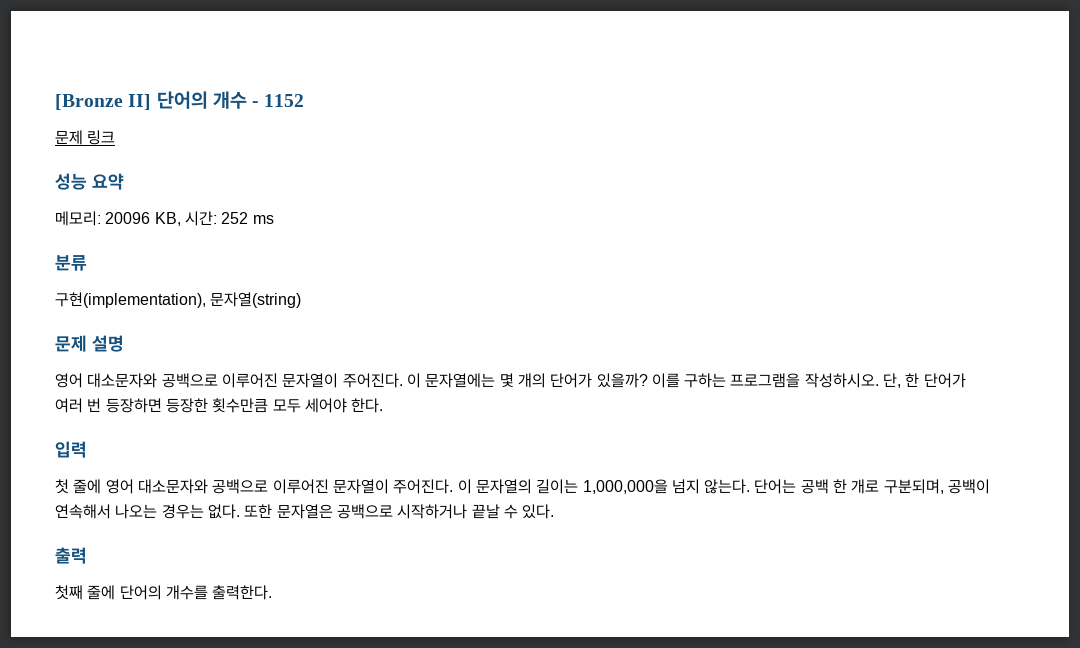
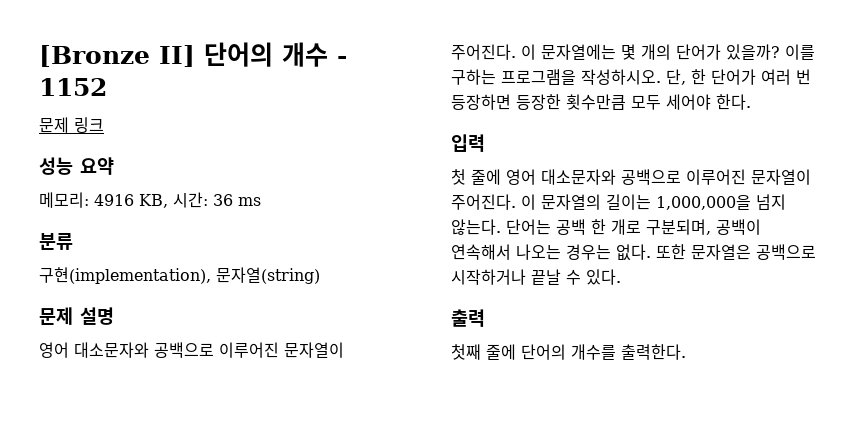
[105,212,151,224] 20096 -> [94,194,134,206] 4916
[221,212,249,224] 252 -> [213,194,233,206] 36

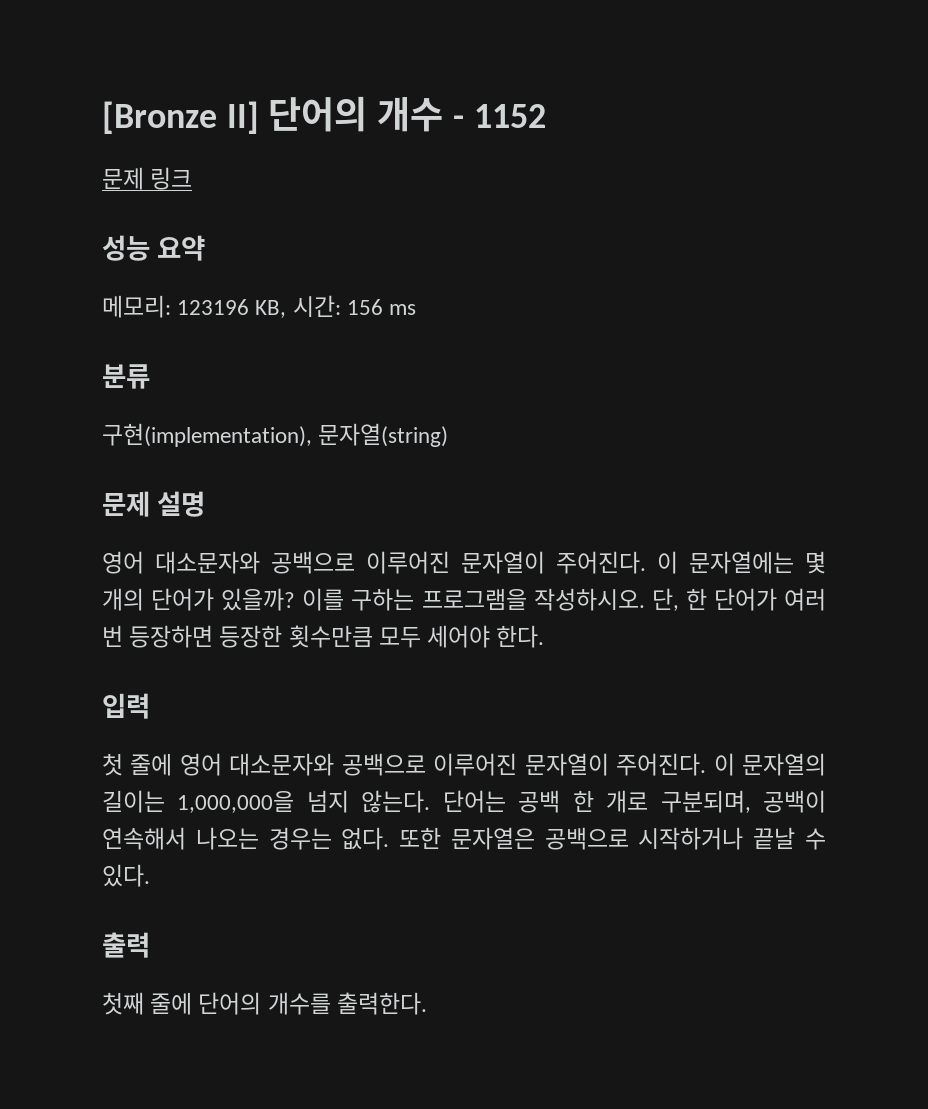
[94,194,134,206] 4916 -> [177,299,250,315] 123196
[213,194,233,206] 36 -> [346,299,383,315] 156

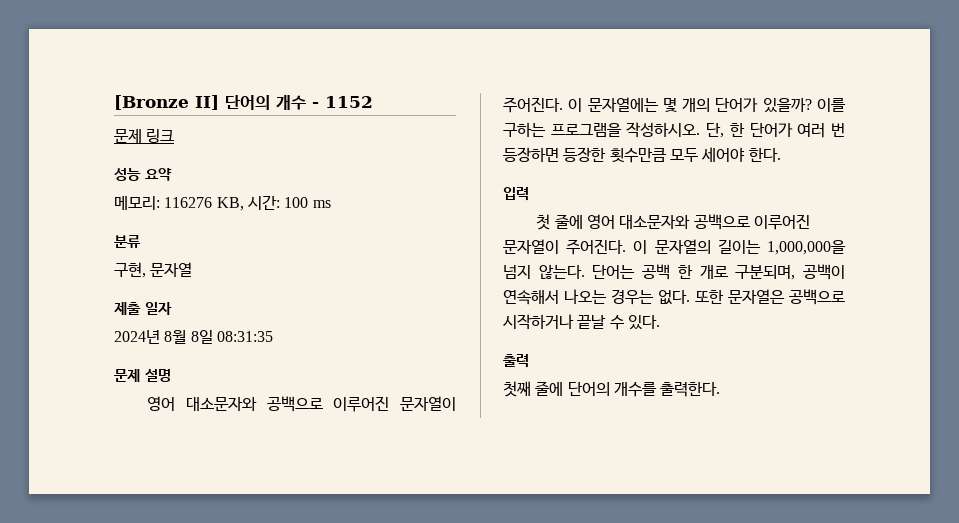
[177,299,250,315] 123196 -> [164,197,213,208] 116276
[346,299,383,315] 156 -> [284,197,309,208] 100
[102,423,449,447] 구현(implementation), 문자열(string) -> [114,262,193,278] [114,302,172,315] [114,329,273,344] 구현, 문자열 // 제출 일자 // 2024년 8월 8일 08:31:35

